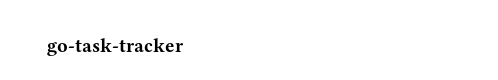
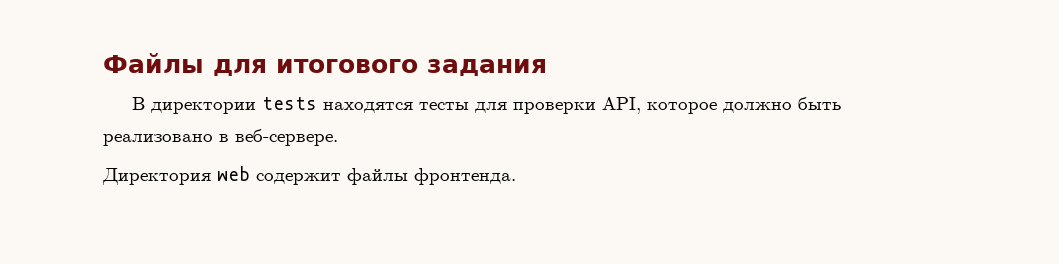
[47,38,184,56] go-task-tracker -> [103,53,547,76] [131,97,842,114] [103,129,338,146] [102,166,516,185] Файлы для итогового задания // В директории tests находятся тесты для проверки API, которое должно быть реализовано в веб-сервере. // Директория web содержит файлы фронтенда.

